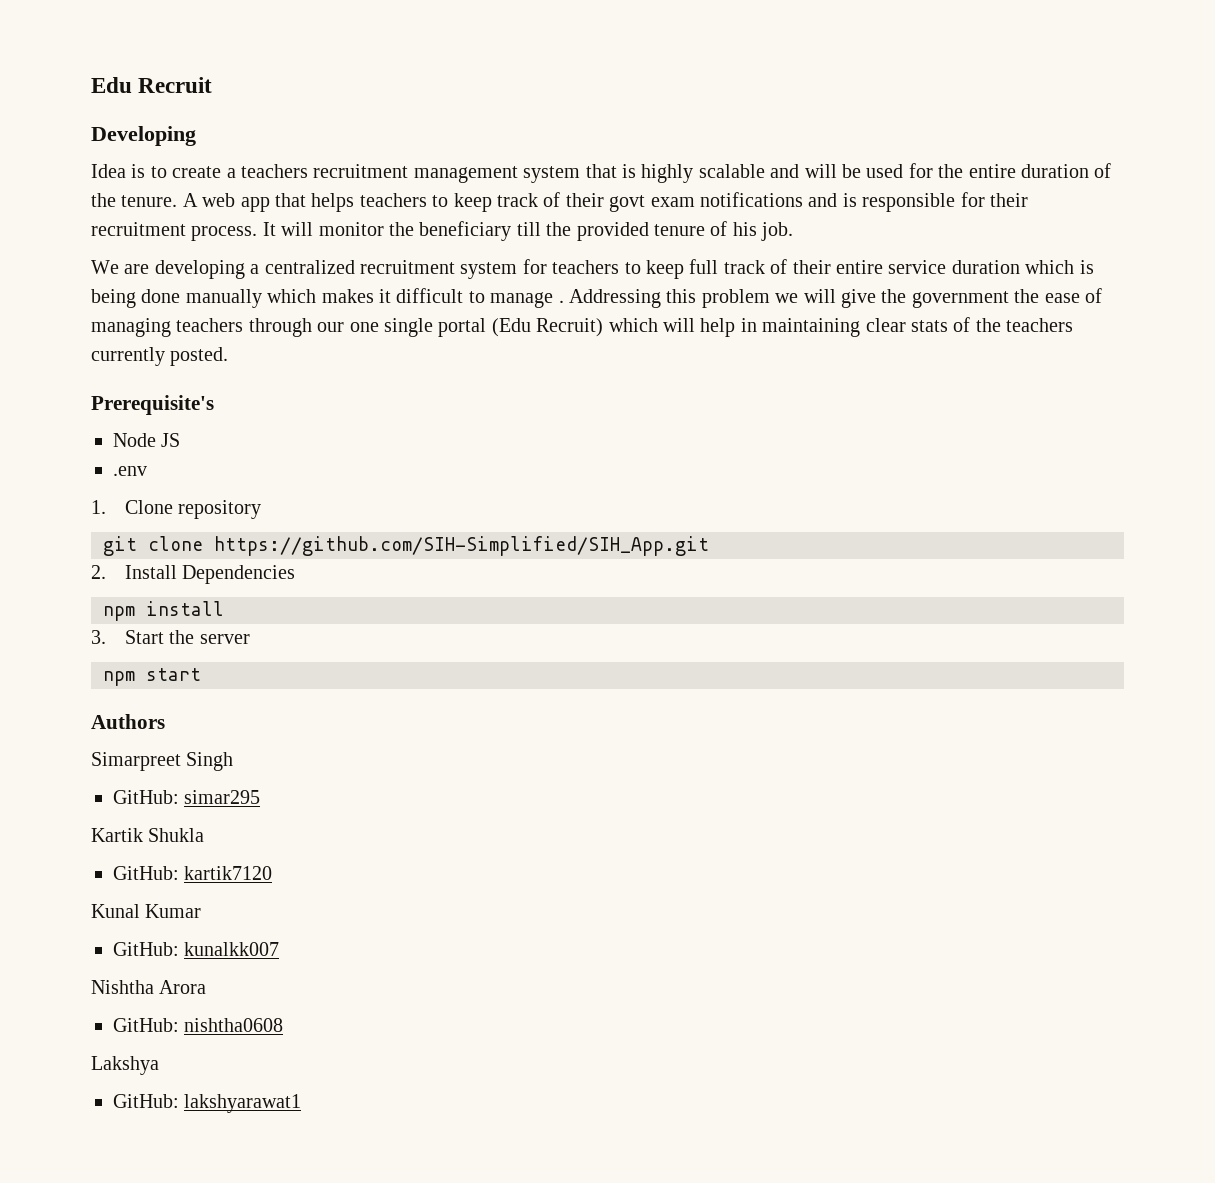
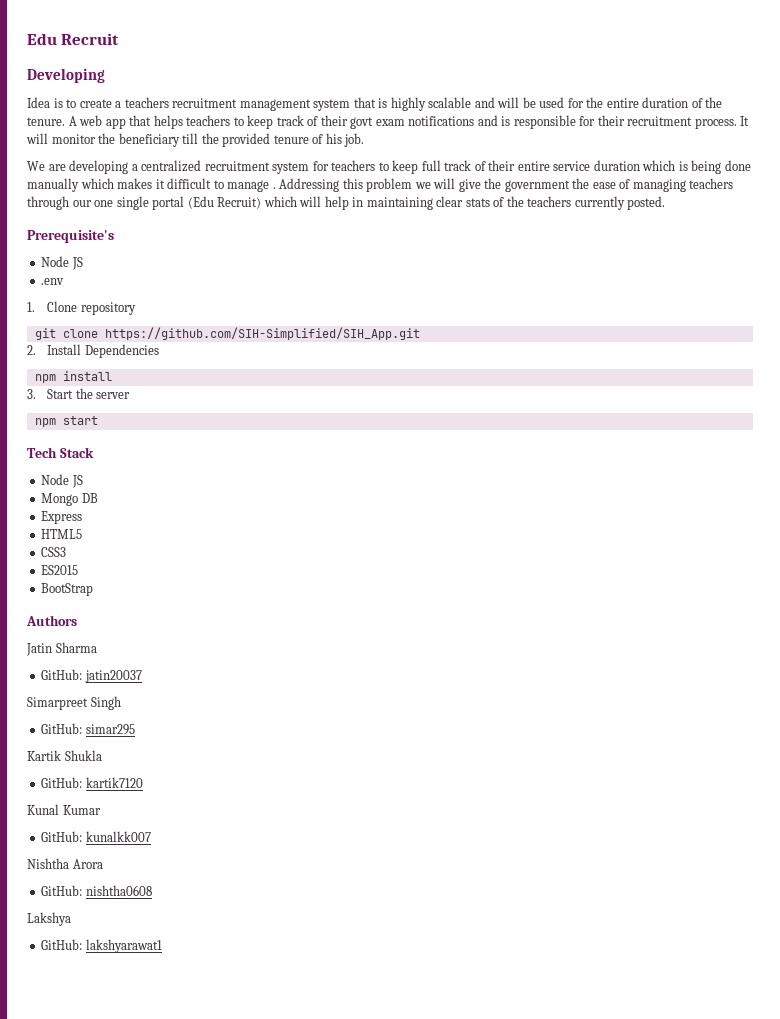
[91,714,165,729] Authors -> [27,447,94,458] [41,474,83,488] [41,493,98,506] [41,511,83,524] [41,529,83,539] [41,547,67,557] [41,565,79,575] [41,583,94,596] [26,615,77,626] [26,642,97,656] [41,669,142,683] Tech Stack // Node JS // Mongo DB // Express // HTML5 // CSS3 // ES2015 // BootStrap // Authors // Jatin Sharma // GitHub: jatin20037

